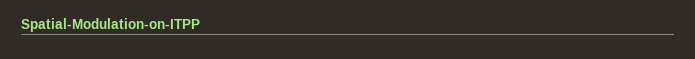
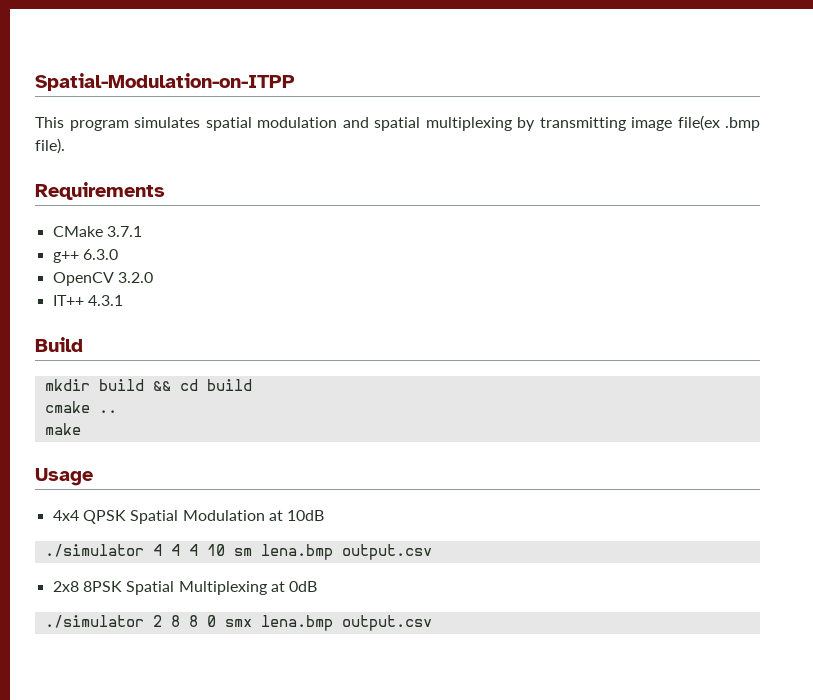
(200, 25) none -> [35,115,760,131] [35,138,65,154] [35,182,165,200] [52,226,142,237] [52,249,118,263] [52,272,153,286] [52,295,123,306] [35,337,83,352] [44,379,252,391] [44,401,117,413] [44,423,81,435] [35,468,93,486] [52,510,325,524] [44,544,432,560] [52,581,318,595] [44,615,432,631] // This program simulates spatial modulation and spatial multiplexing by transmitting image file(ex .bmp file). // Requirements // CMake 3.7.1 // g++ 6.3.0 // OpenCV 3.2.0 // IT++ 4.3.1 // Build // mkdir build && cd build // cmake .. // make // Usage // 4x4 QPSK Spatial Modulation at 10dB // ./simulator 4 4 4 10 sm lena.bmp output.csv // 2x8 8PSK Spatial Multiplexing at 0dB // ./simulator 2 8 8 0 smx lena.bmp output.csv

